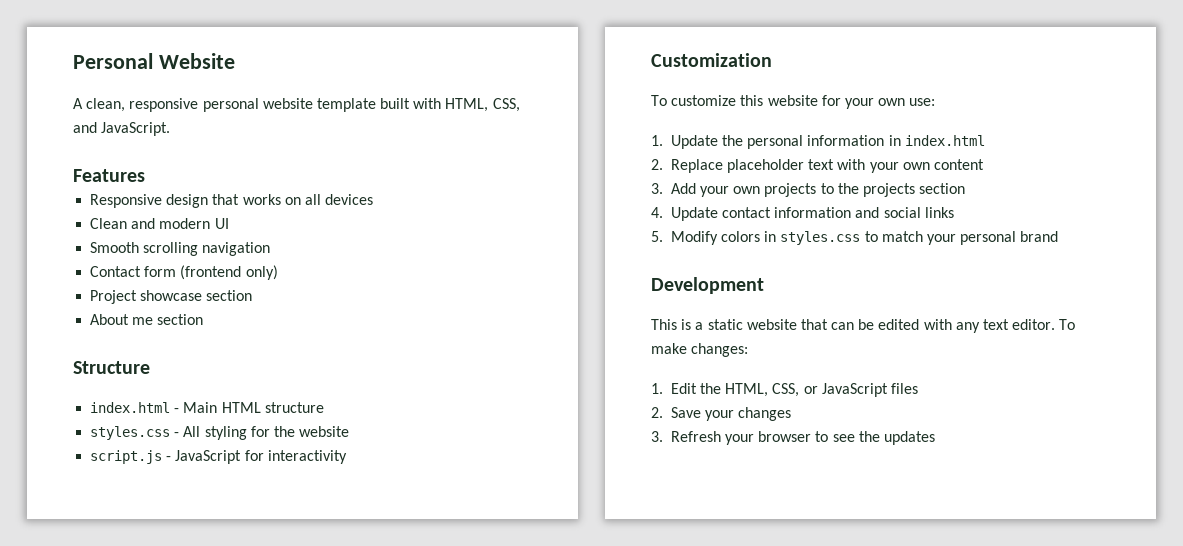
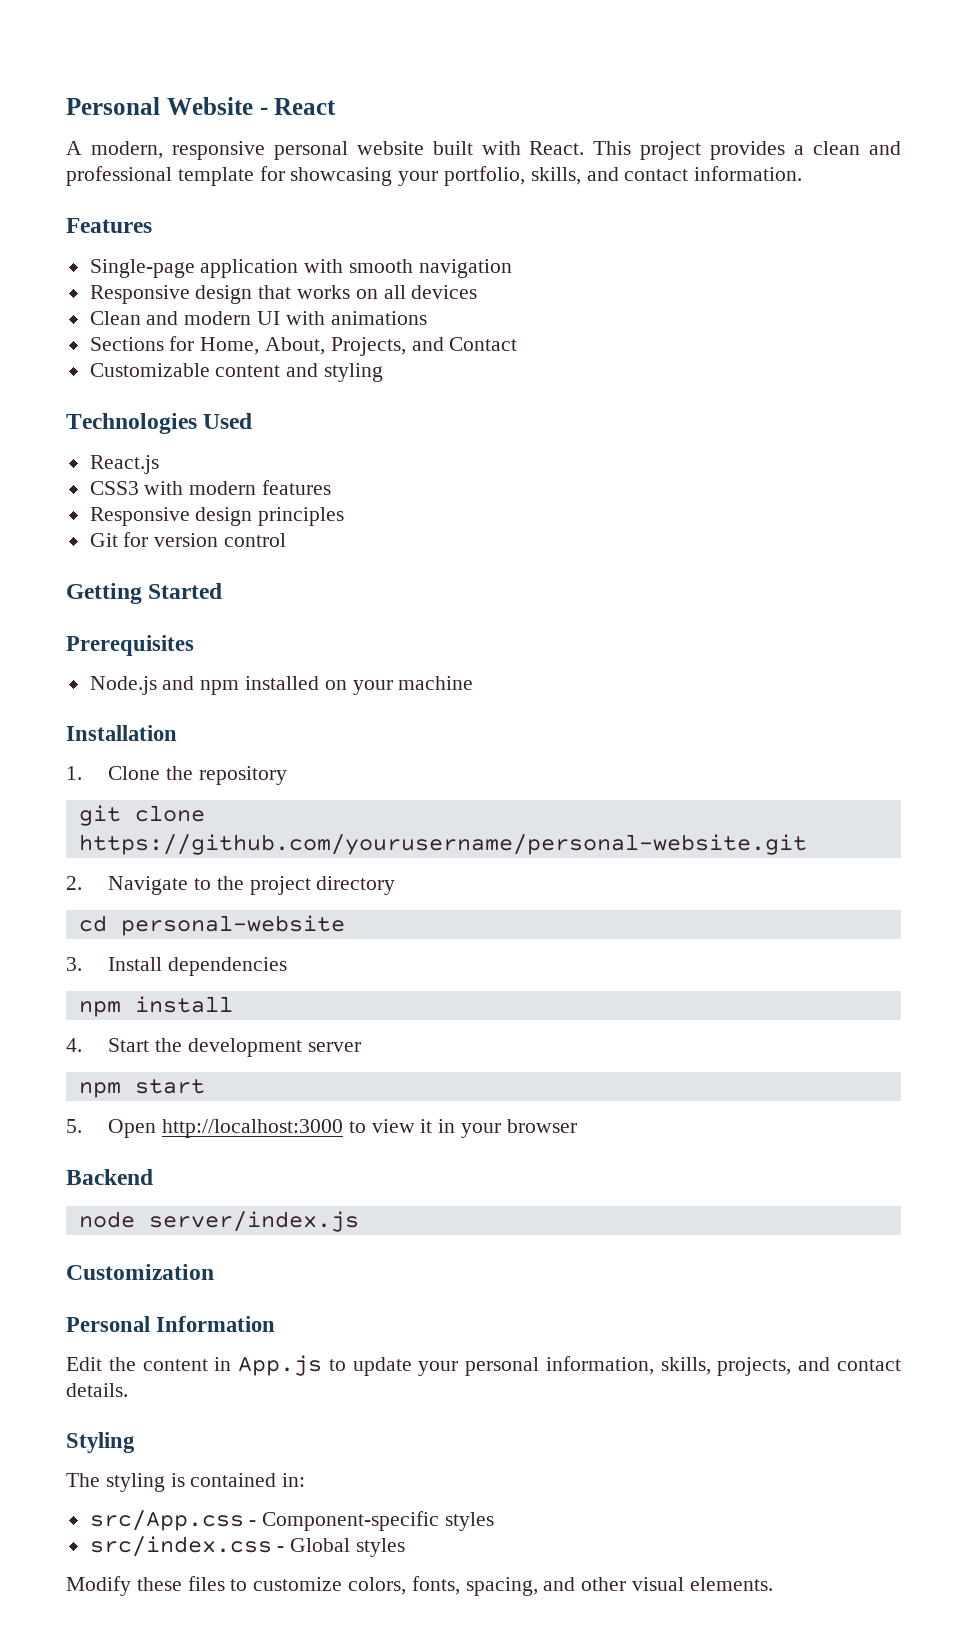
(235, 61) none -> [259,98,337,115] - React
[86,98,126,112] clean, -> [90,141,163,159] modern,
[316,98,376,112] template -> (424, 148) none
[445,98,520,112] [73,122,171,136] [73,169,145,182] HTML, CSS, and JavaScript. // Features -> [529,141,901,160] [66,166,803,186] [66,218,152,233] [89,259,512,278] React. This project provides a clean and professional template for showcasing your portfolio, skills, and contact information. // Features // Single-page application with smooth navigation
[90,242,271,256] [90,265,278,280] [90,290,253,304] [90,314,204,325] [73,361,150,374] [90,402,324,413] [90,426,350,440] [90,450,347,464] [651,53,772,67] [651,95,936,109] [651,135,985,149] [651,159,984,173] [651,183,966,197] [651,207,954,221] [651,231,1059,245] [651,277,764,294] [651,319,1076,333] [651,343,749,357] [651,383,918,397] [651,407,792,421] [651,431,935,445] // Smooth scrolling navigation // Contact form (frontend only) // Project showcase section // About me section // Structure // index.html - Main HTML structure // styles.css - All styling for the website // script.js - JavaScript for interactivity // Customization // To customize this website for your own use: // 1. Update the personal information in index.html // 2. Replace placeholder text with your own content // 3. Add your own projects to the projects section // 4. Update contact information and social links // 5. Modify colors in styles.css to match your personal brand // Development // This is a static website that can be edited with any text editor. To make changes: // 1. Edit the HTML, CSS, or JavaScript files // 2. Save your changes // 3. Refresh your browser to see the updates -> [285,311,427,325] [89,336,518,356] [89,363,384,382] [66,413,253,434] [89,455,159,474] [89,480,332,495] [89,507,345,526] [89,532,287,547] [66,583,223,604] [66,635,194,656] [89,676,474,695] [66,725,177,741] [66,766,287,785] [78,805,205,826] [78,834,807,855] [66,876,396,895] [78,915,345,936] [66,957,287,976] [78,996,233,1017] [66,1038,361,1057] [78,1079,205,1098] [66,1119,577,1138] [66,1169,153,1185] [78,1211,359,1232] [66,1264,214,1280] [66,1316,276,1332] [66,1355,901,1376] [66,1383,128,1397] [66,1432,135,1453] [66,1473,306,1492] [89,1510,495,1531] [89,1536,406,1557] [66,1576,773,1596] with animations // Sections for Home, About, Projects, and Contact // Customizable content and styling // Technologies Used // React.js // CSS3 with modern features // Responsive design principles // Git for version control // Getting Started // Prerequisites // Node.js and npm installed on your machine // Installation // 1. Clone the repository // git clone https://github.com/yourusername/personal-website.git // 2. Navigate to the project directory // cd personal-website // 3. Install dependencies // npm install // 4. Start the development server // npm start // 5. Open http://localhost:3000 to view it in your browser // Backend // node server/index.js // Customization // Personal Information // Edit the content in App.js to update your personal information, skills, projects, and contact details. // Styling // The styling is contained in: // src/App.css - Component-specific styles // src/index.css - Global styles // Modify these files to customize colors, fonts, spacing, and other visual elements.

